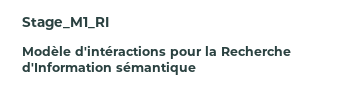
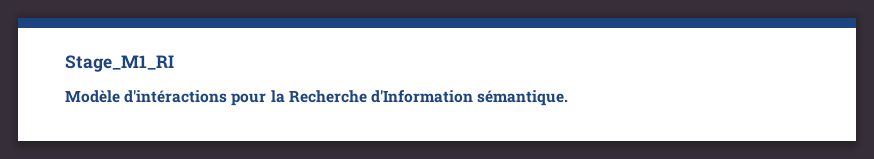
[116,61,196,75] sémantique -> [477,90,569,106] sémantique.

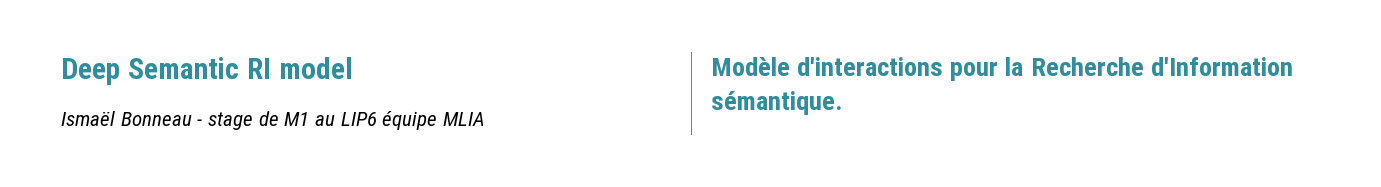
[65,55,174,72] Stage_M1_RI -> [61,57,353,85] [61,111,486,130] Deep Semantic RI model // Ismaël Bonneau - stage de M1 au LIP6 équipe MLIA
[124,90,228,103] d'intéractions -> [797,57,944,76] d'interactions

